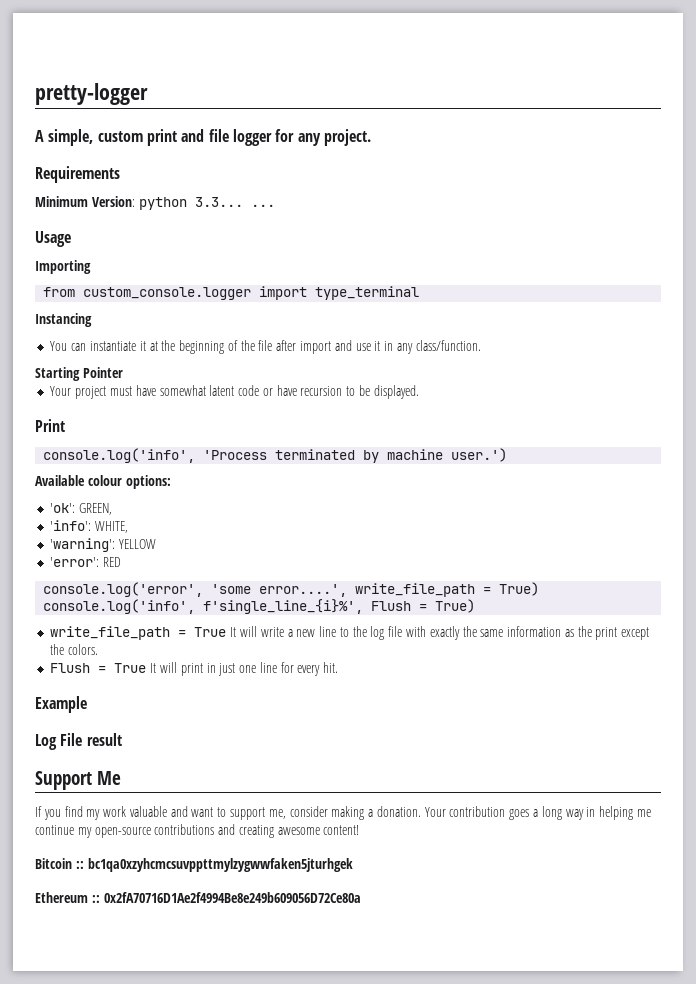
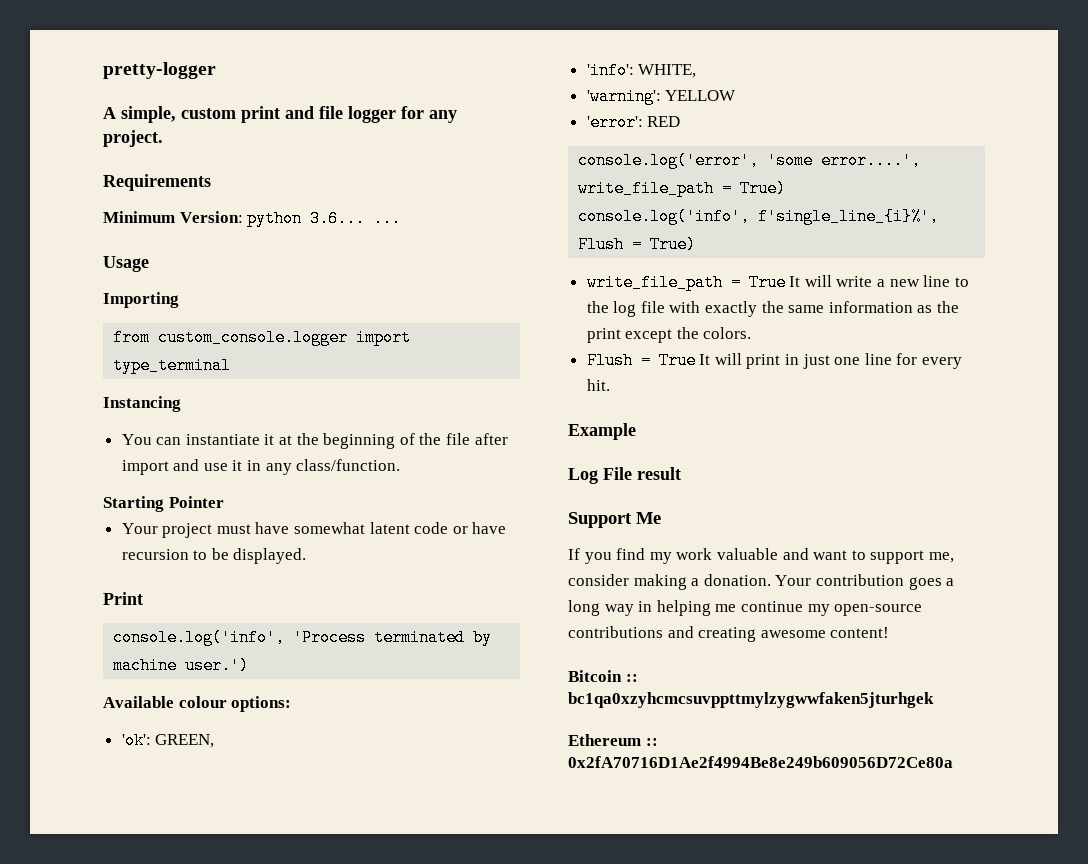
[194,197,243,207] 3.3... -> [310,210,366,227] 3.6...

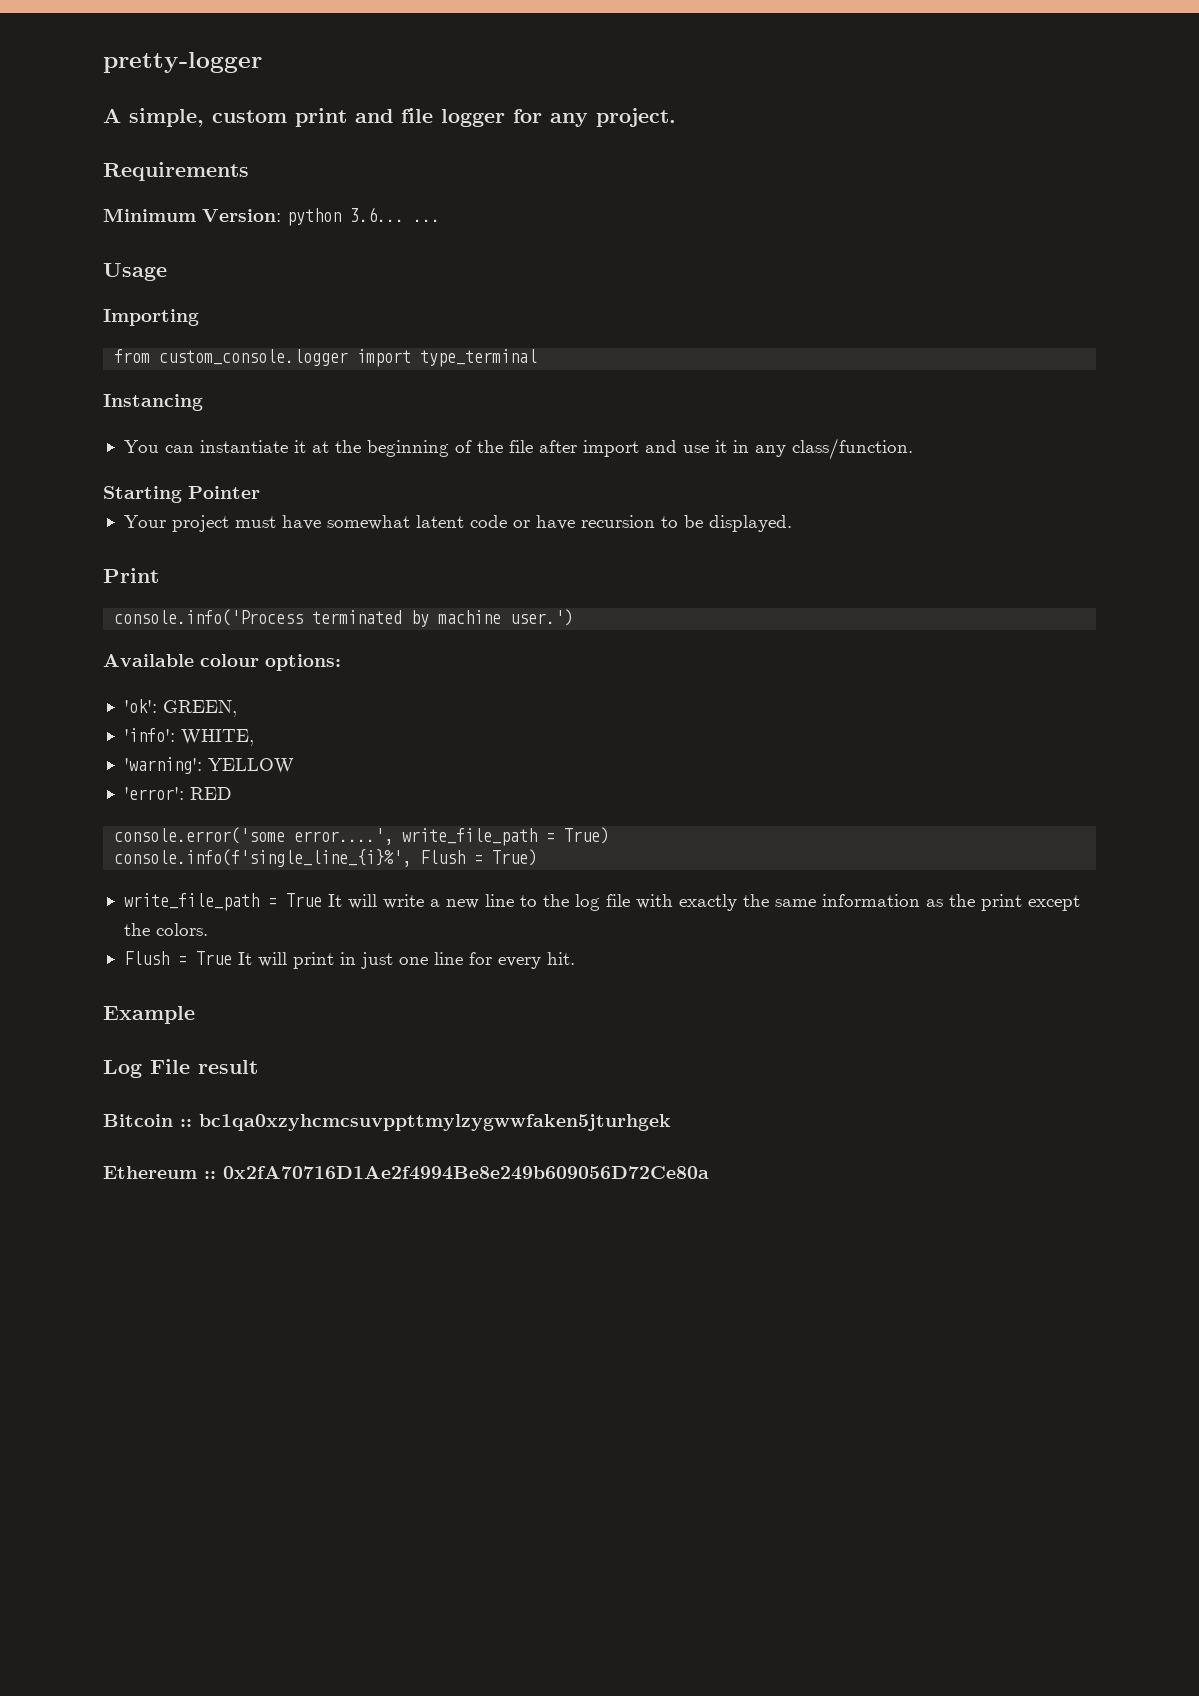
[113,629,367,646] console.log('info', 'Process -> [114,609,304,626] console.info('Process
[578,152,814,169] console.log('error', 'some -> [114,827,286,844] console.error('some
[578,208,940,225] console.log('info', f'single_line_{i}%', -> [114,849,412,867] console.info(f'single_line_{i}%',
[568,512,661,528] [568,548,954,564] [568,574,955,590] [568,600,923,616] [568,626,890,642] // Support Me // If you find my work valuable and want to support me, consider making a donation. Your contribution goes a long way in helping me continue my open-source contributions and creating awesome content! -> (258, 1067) none

